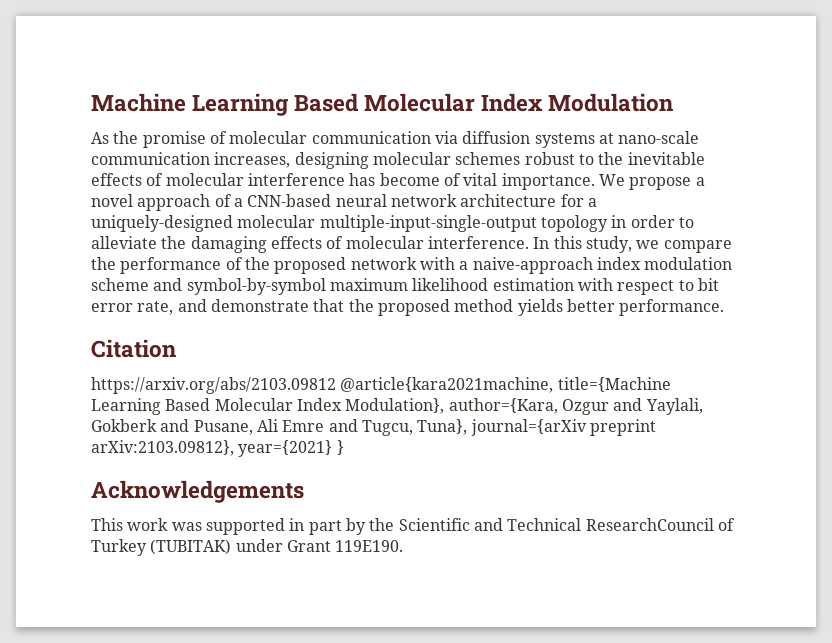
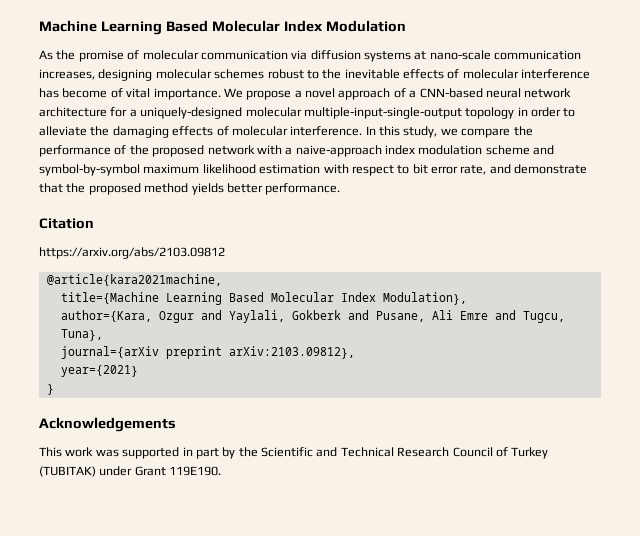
(336, 385) none -> (225, 253) //
(554, 385) none -> (222, 280) //
(445, 406) none -> (467, 298) //
(468, 427) none -> (103, 335) //
(234, 448) none -> (355, 352) //
(333, 448) none -> (138, 371) //
[585,518,714,531] ResearchCouncil -> [397,447,493,457] Research Council

